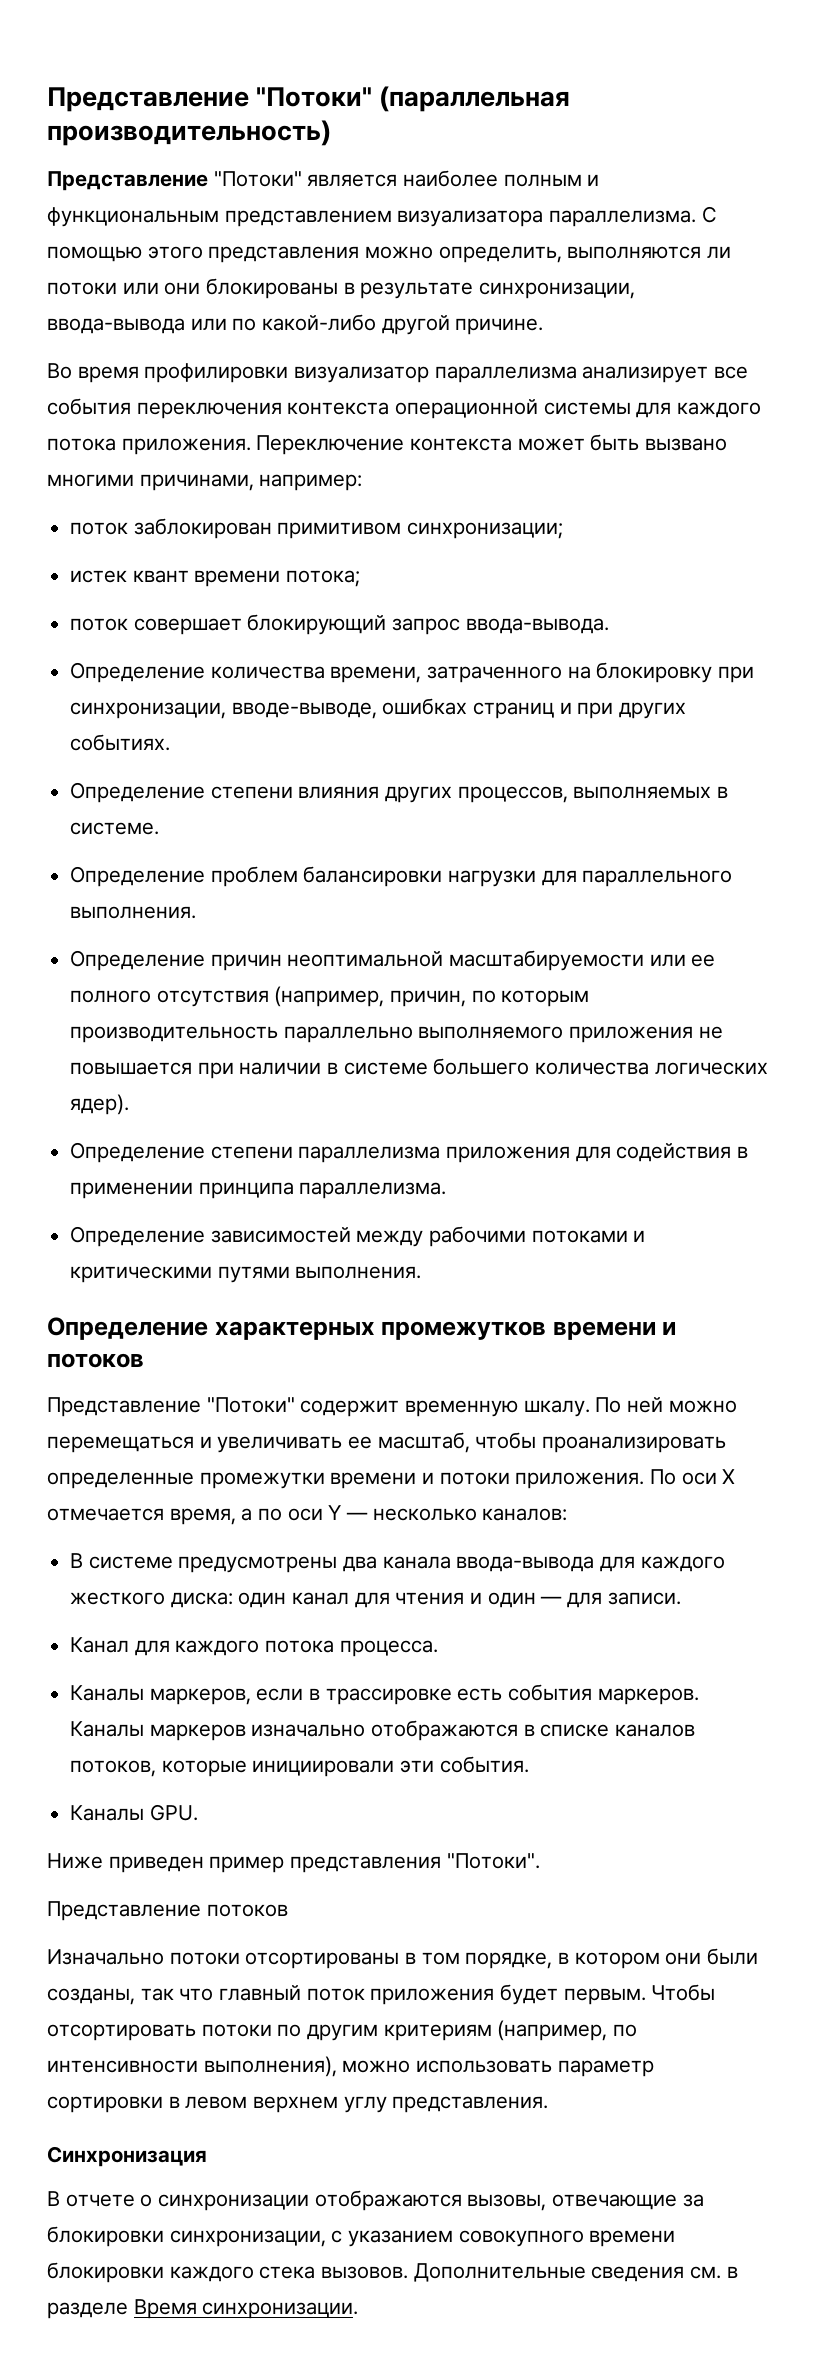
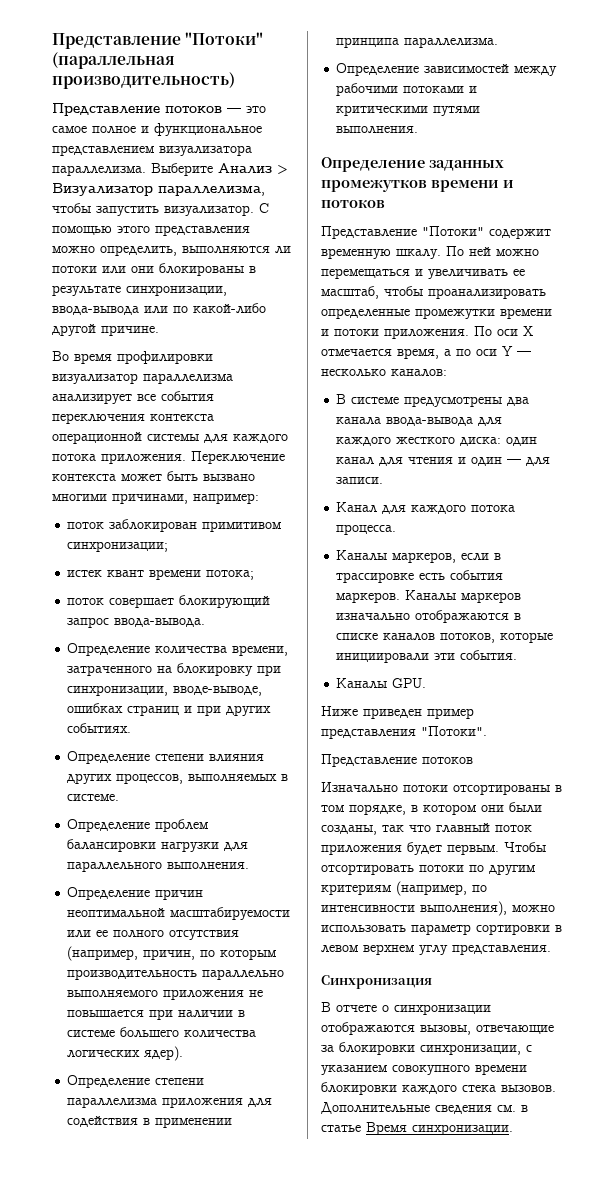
[213,170,600,187] [47,207,697,227] "Потоки" является наиболее полным и функциональным представлением визуализатора параллелизма. -> [165,106,266,113] [52,123,262,136] [52,145,252,156] [52,163,288,176] [52,183,265,196] [52,203,254,216] потоков — это самое полное и функциональное представлением визуализатора параллелизма. Выберите Анализ > Визуализатор параллелизма, чтобы запустить визуализатор.
[214,1321,375,1340] характерных -> [429,160,504,171] заданных
[47,2302,128,2319] разделе -> [321,1125,361,1132] статье

